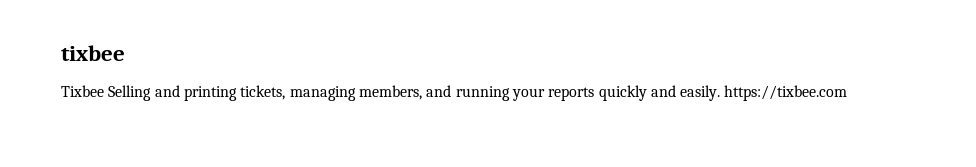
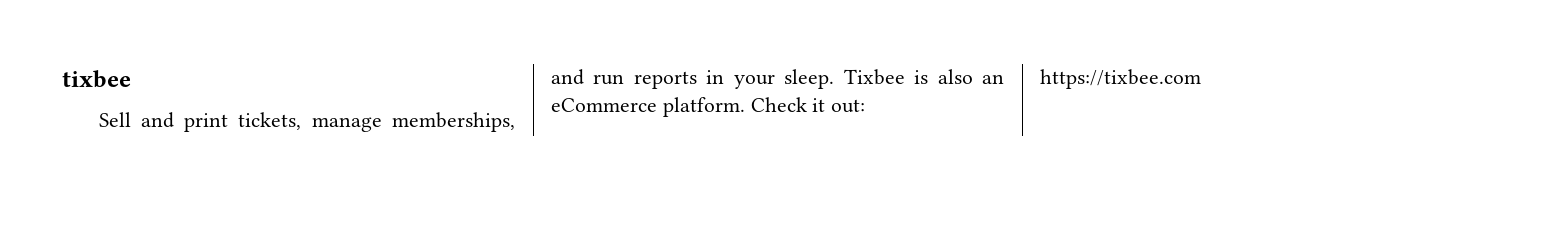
[61,85,721,101] Tixbee Selling and printing tickets, managing members, and running your reports quickly and easily. -> [98,112,515,132] [551,69,1005,89] [551,97,866,117] Sell and print tickets, manage memberships, and run reports in your sleep. Tixbee is also an eCommerce platform. Check it out:

